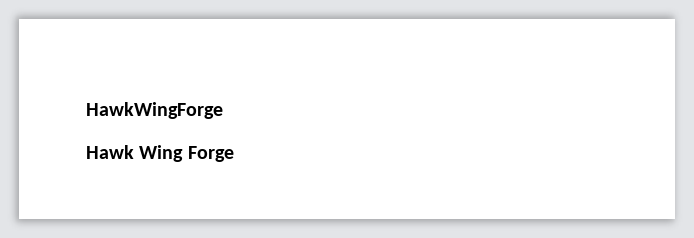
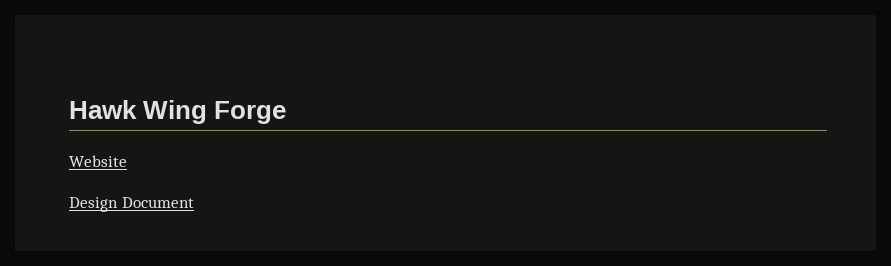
[86,102,223,119] HawkWingForge // -> (69, 109) none
(234, 154) none -> [69,155,127,167] [69,197,194,212] // Website // Design Document

